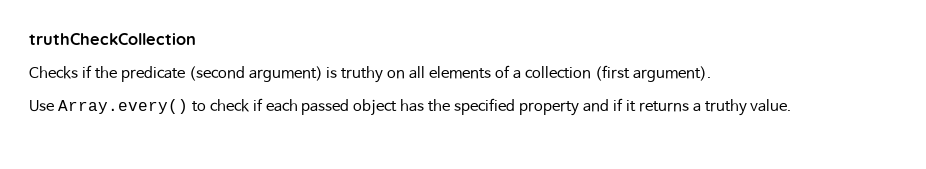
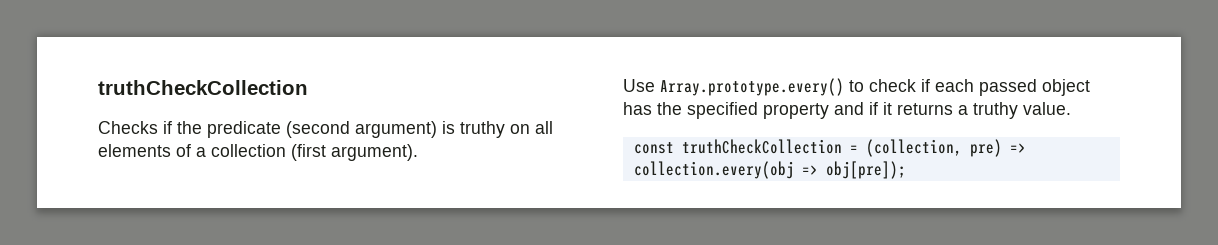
[57,99,188,114] Array.every() -> [660,78,844,96] Array.prototype.every()
(792, 105) none -> [633,139,1026,157] [633,161,906,179] // const truthCheckCollection = (collection, pre) => collection.every(obj => obj[pre]);

